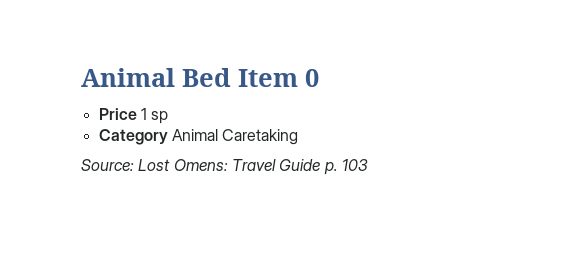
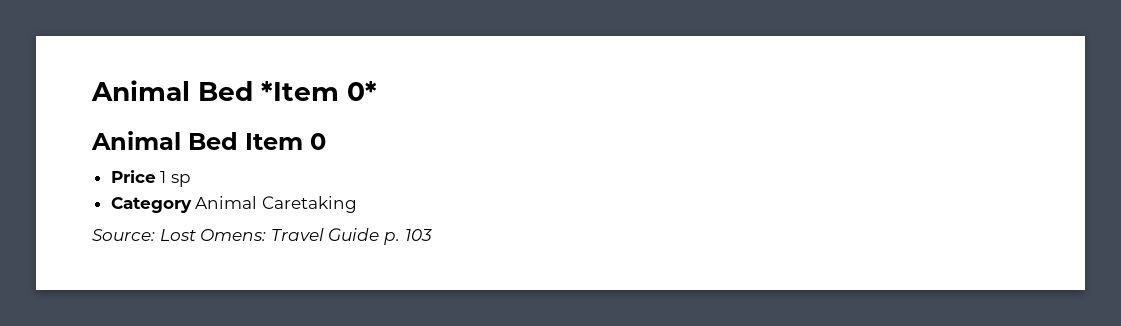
[81,68,231,87] Animal Bed -> [91,80,377,101] [91,131,238,150] Animal Bed *Item 0* // Animal Bed

